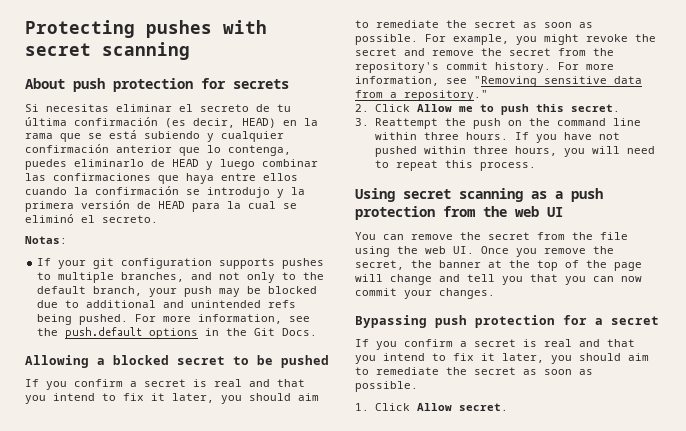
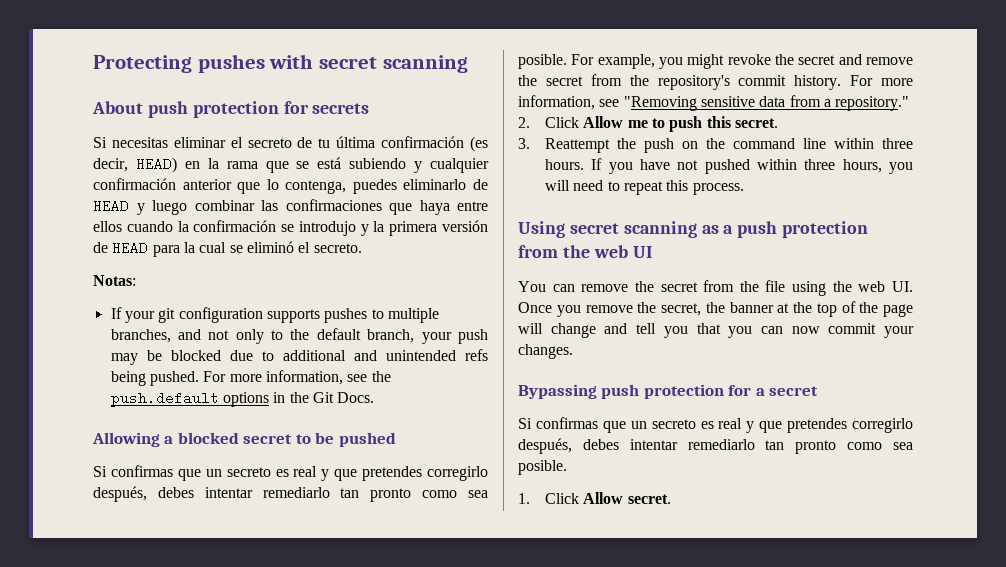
[25,379,305,390] [25,393,319,404] [355,20,593,28] [355,34,418,45] If you confirm a secret is real and that you intend to fix it later, you should aim to remediate the secret as soon as possible. -> [93,465,488,481] [93,486,488,502] [518,54,567,69] Si confirmas que un secreto es real y que pretendes corregirlo después, debes intentar remediarlo tan pronto como sea posible.
[355,339,635,350] [355,353,649,364] [355,367,593,375] [355,381,418,392] If you confirm a secret is real and that you intend to fix it later, you should aim to remediate the secret as soon as possible. -> [518,417,913,433] [518,438,913,454] [518,460,567,475] Si confirmas que un secreto es real y que pretendes corregirlo después, debes intentar remediarlo tan pronto como sea posible.

